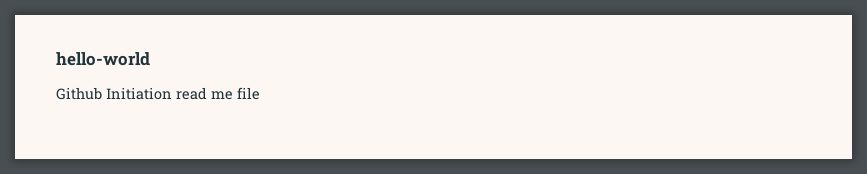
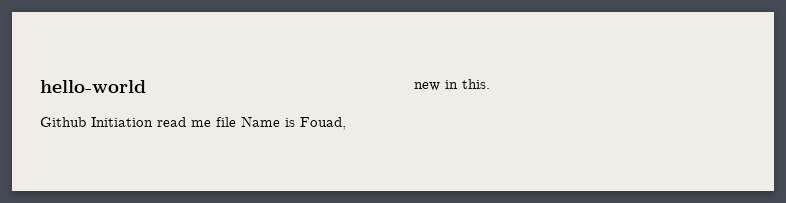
(260, 93) none -> [241,116,346,130] [414,79,490,91] Name is Fouad, new in this.

